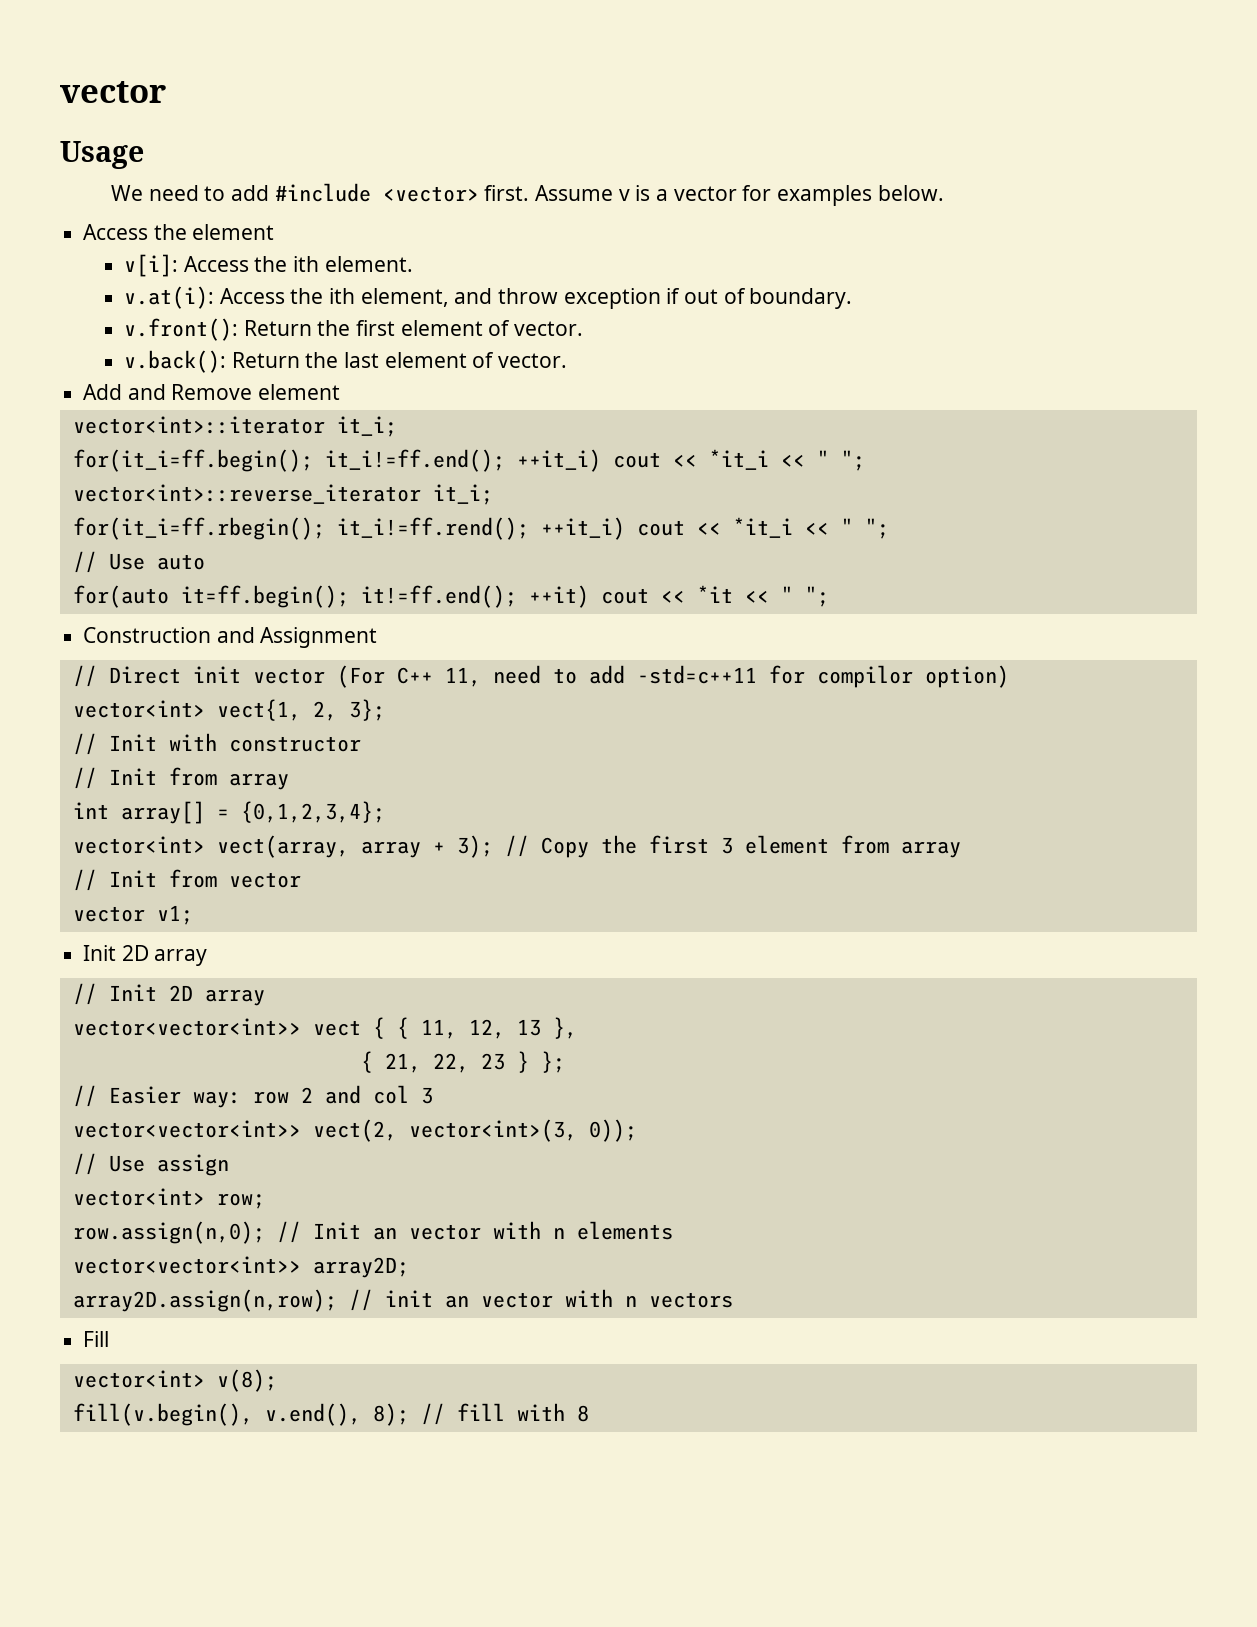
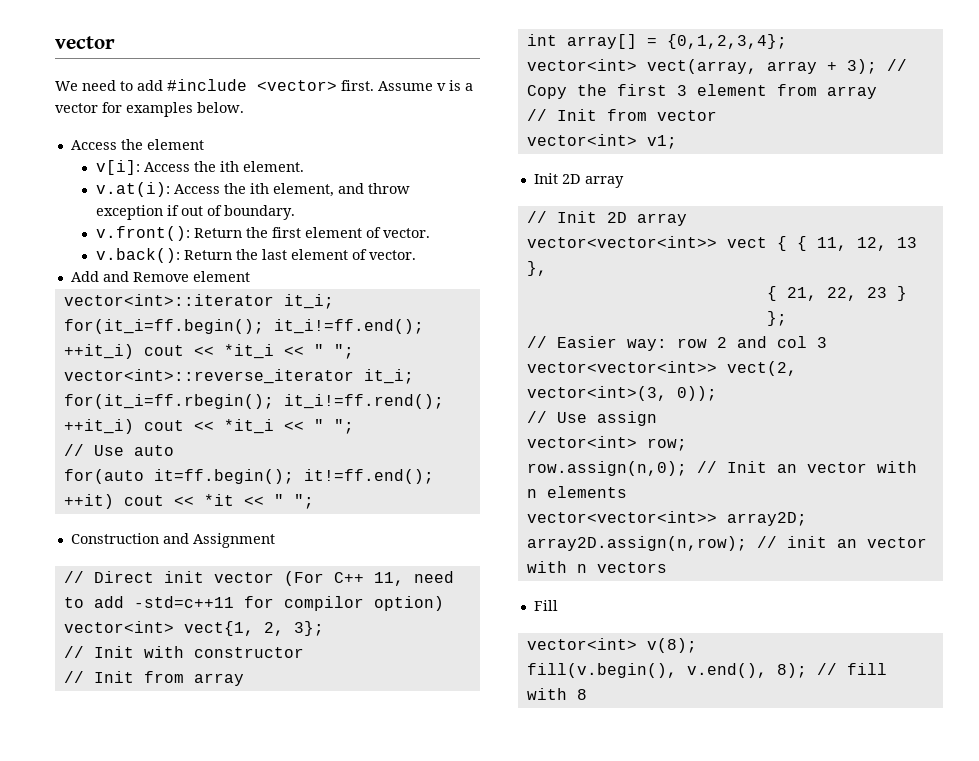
[60,81,166,103] [60,141,144,169] vector // Usage -> [55,36,115,49] vector
[72,906,145,922] vector -> [526,134,637,146] vector<int>

